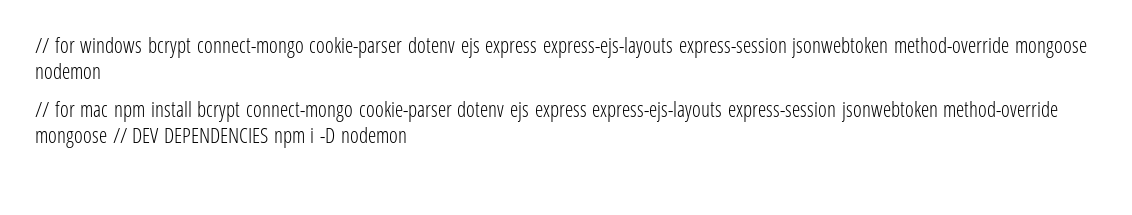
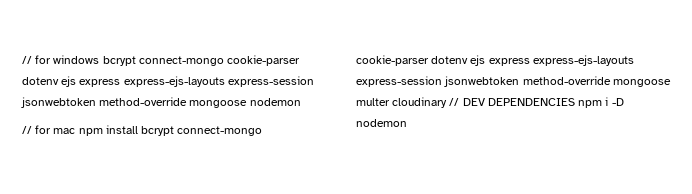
(107, 139) none -> [356,97,448,108] multer cloudinary

